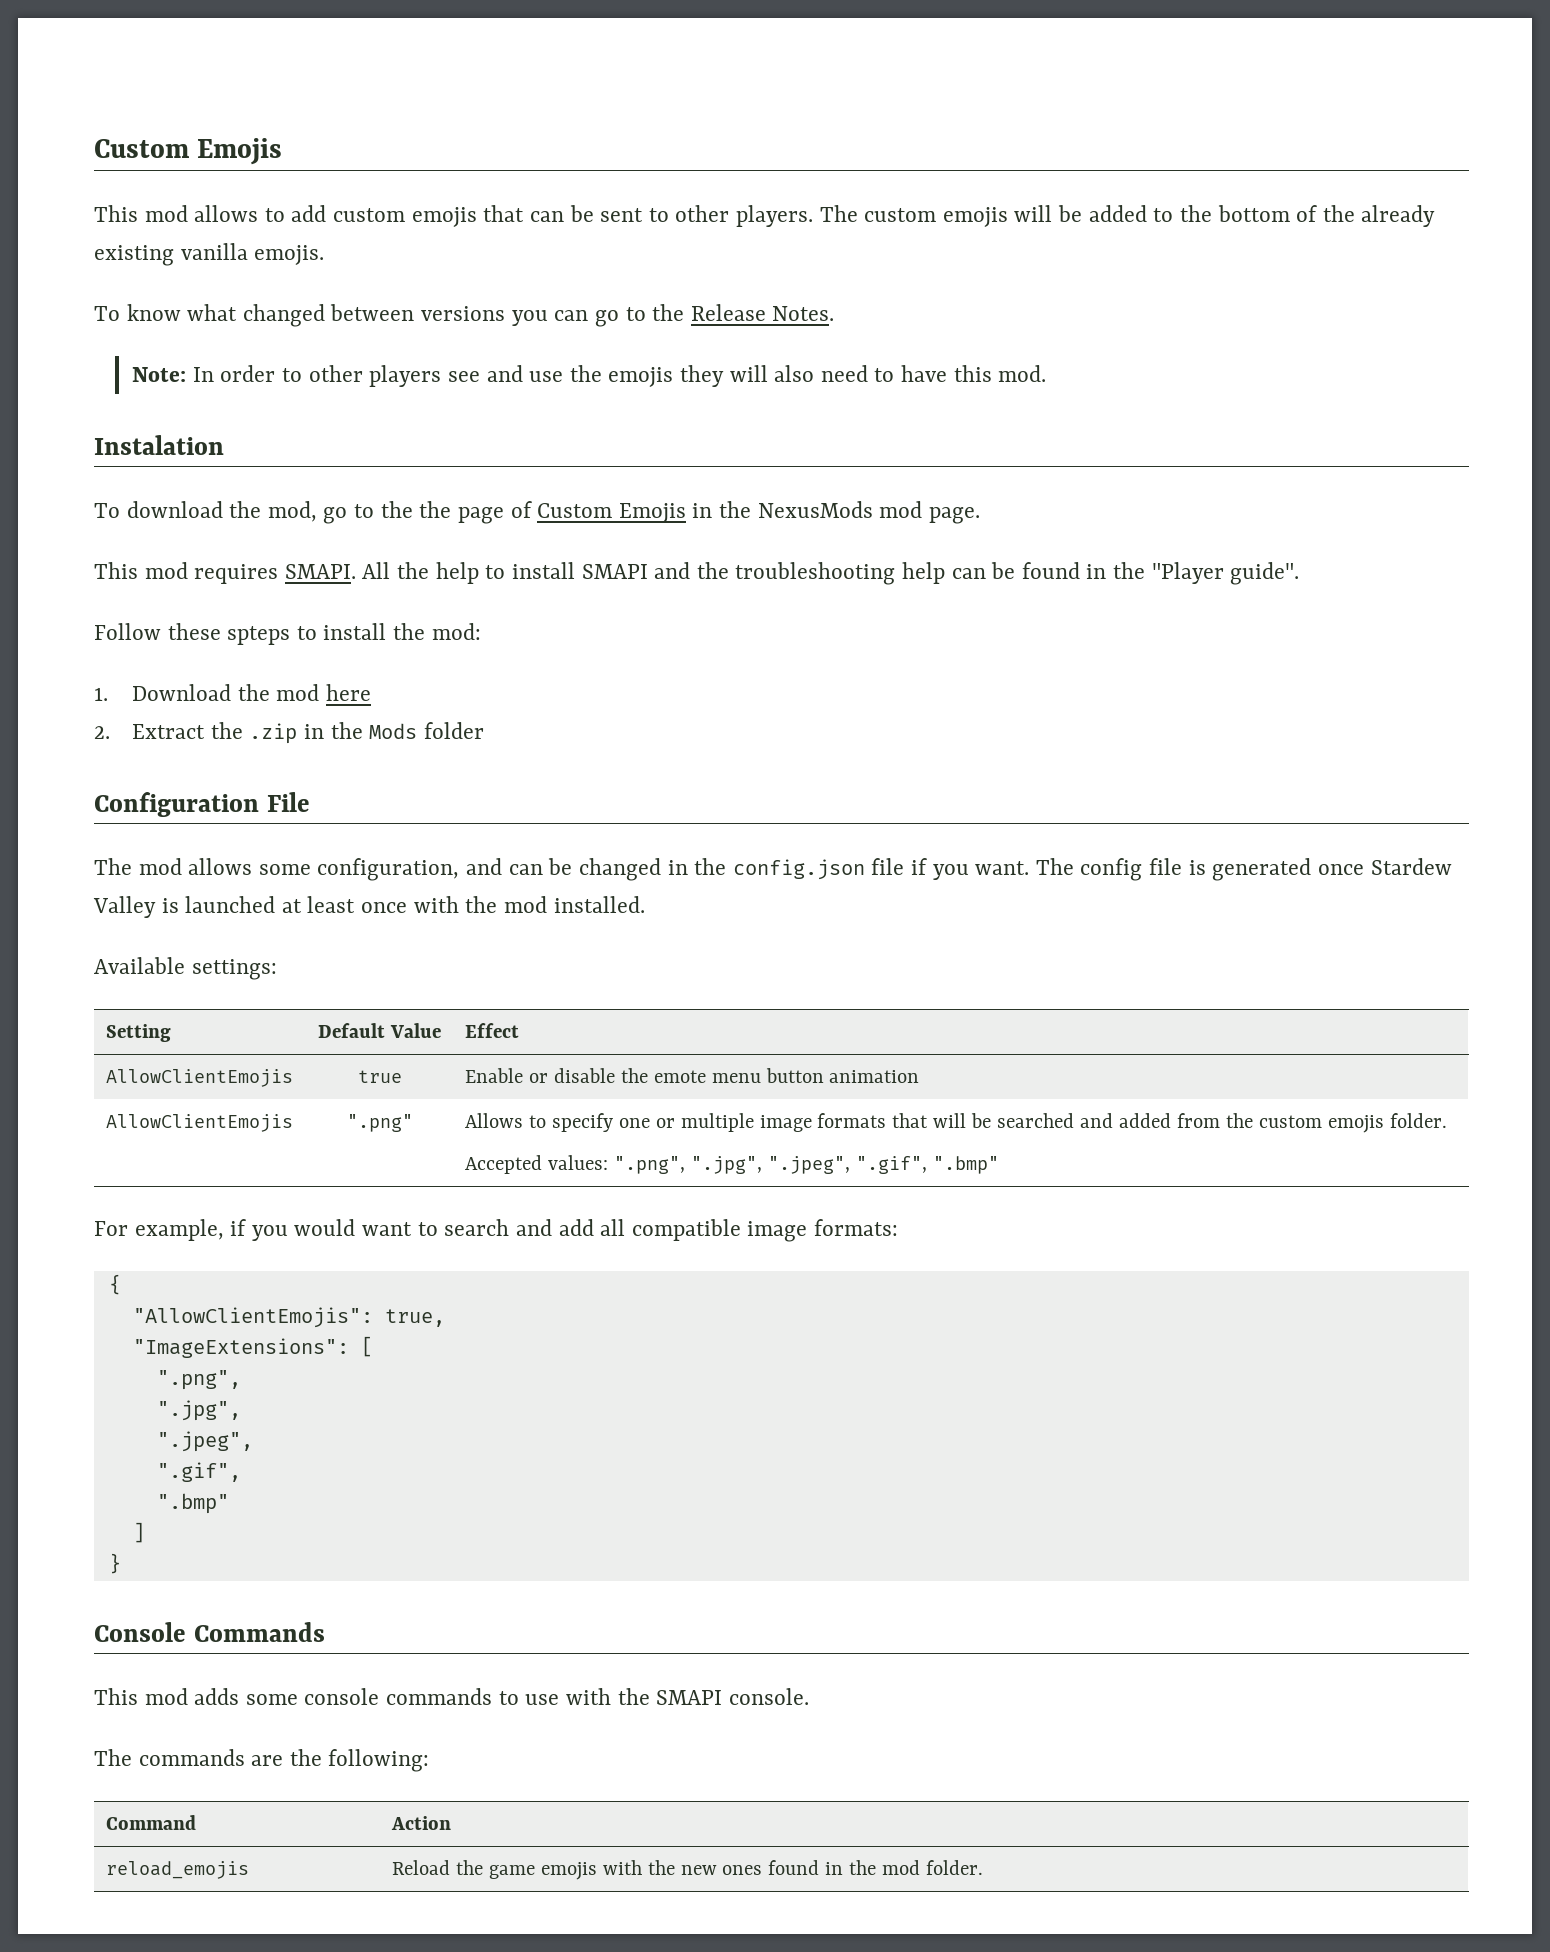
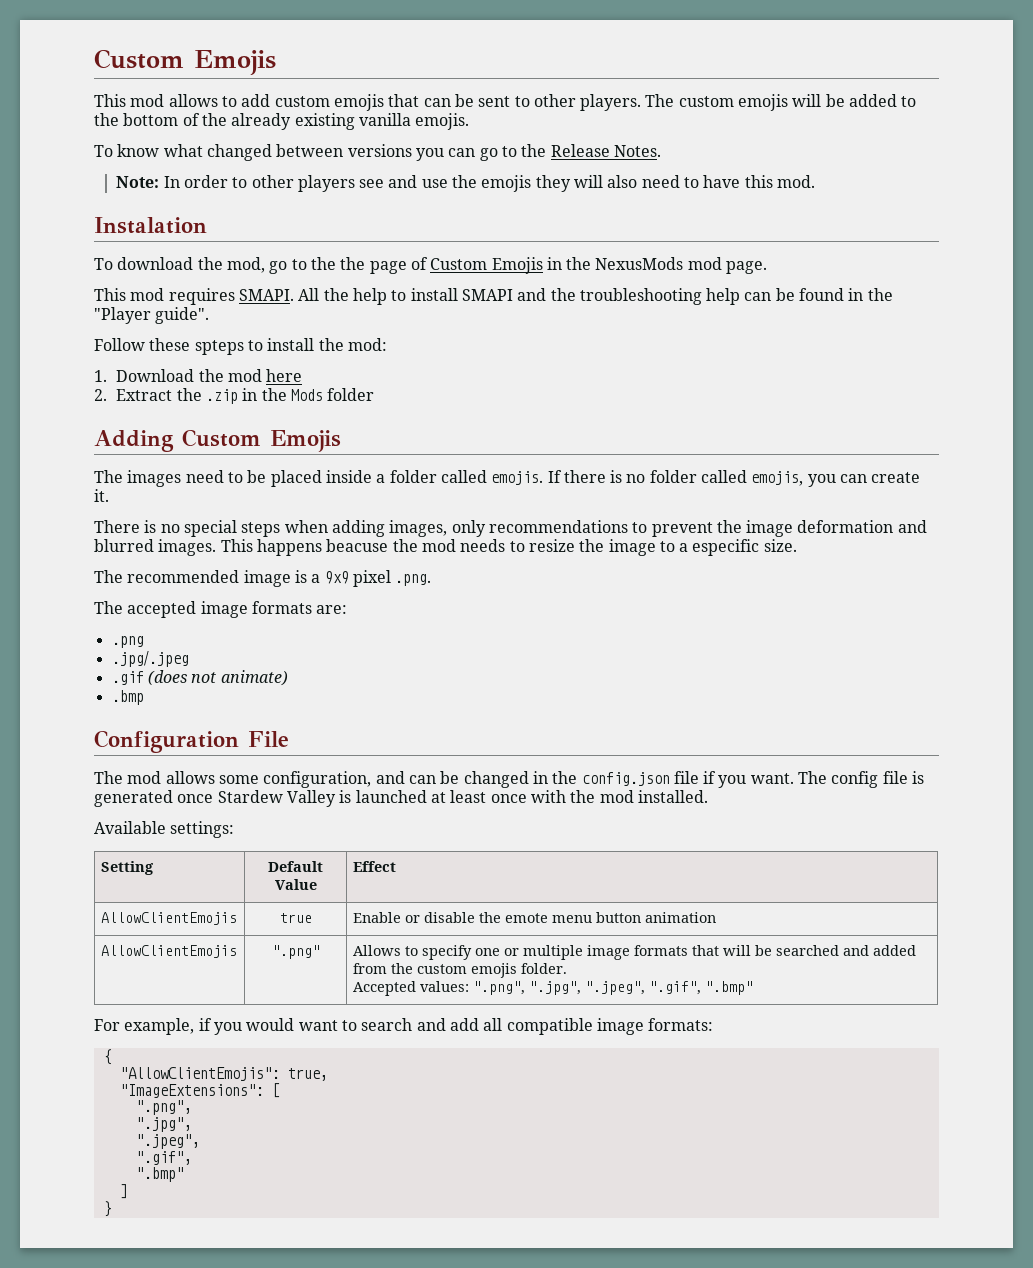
(484, 730) none -> [94,429,341,452] [94,470,921,487] [94,489,109,502] [94,520,927,537] [94,539,797,556] [94,570,432,587] [94,601,348,618] [111,636,144,648] [111,651,189,667] [111,670,288,686] [111,690,144,705] // Adding Custom Emojis // The images need to be placed inside a folder called emojis. If there is no folder called emojis, you can create it. // There is no special steps when adding images, only recommendations to prevent the image deformation and blurred images. This happens beacuse the mod needs to resize the image to a especific size. // The recommended image is a 9x9 pixel .png. // The accepted image formats are: // .png // .jpg/.jpeg // .gif (does not animate) // .bmp
[94,1622,325,1642] [94,1688,809,1705] [94,1749,430,1772] [105,1815,196,1830] [390,1816,451,1830] [105,1861,249,1879] [391,1860,984,1880] // Console Commands // This mod adds some console commands to use with the SMAPI console. // The commands are the following: // Command | Action // reload_emojis | Reload the game emojis with the new ones found in the mod folder. -> (112, 1209) none

